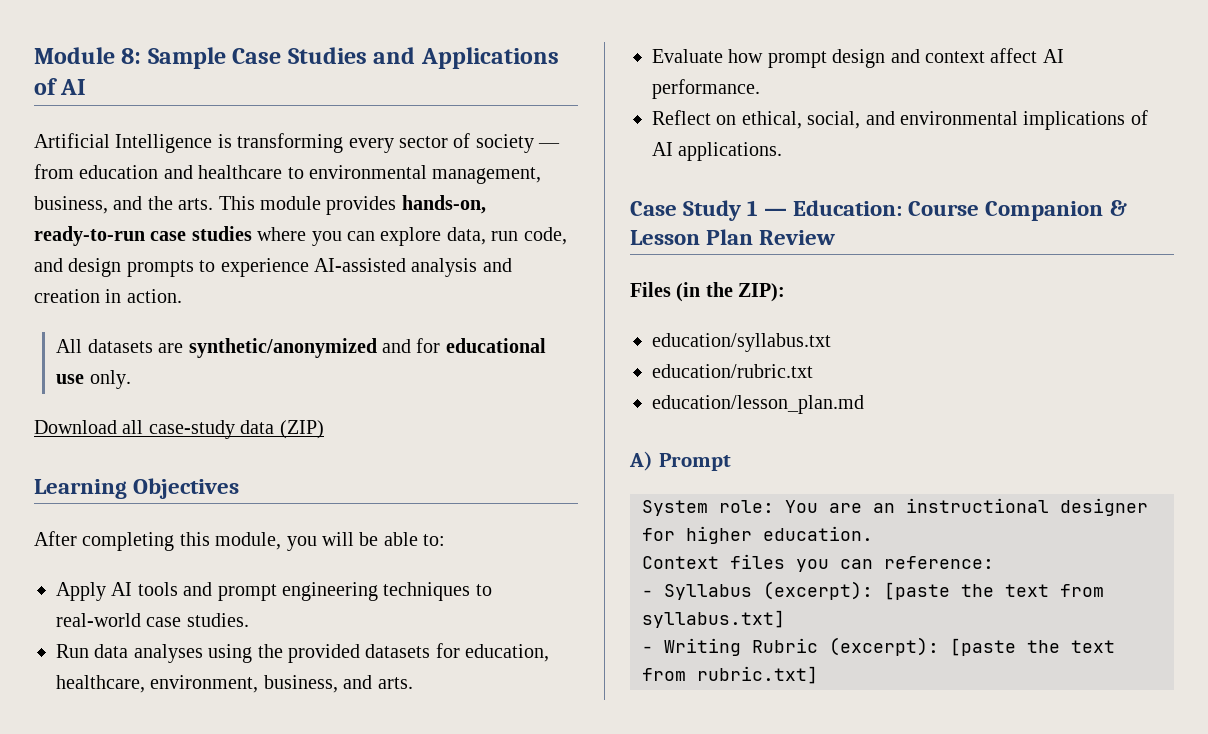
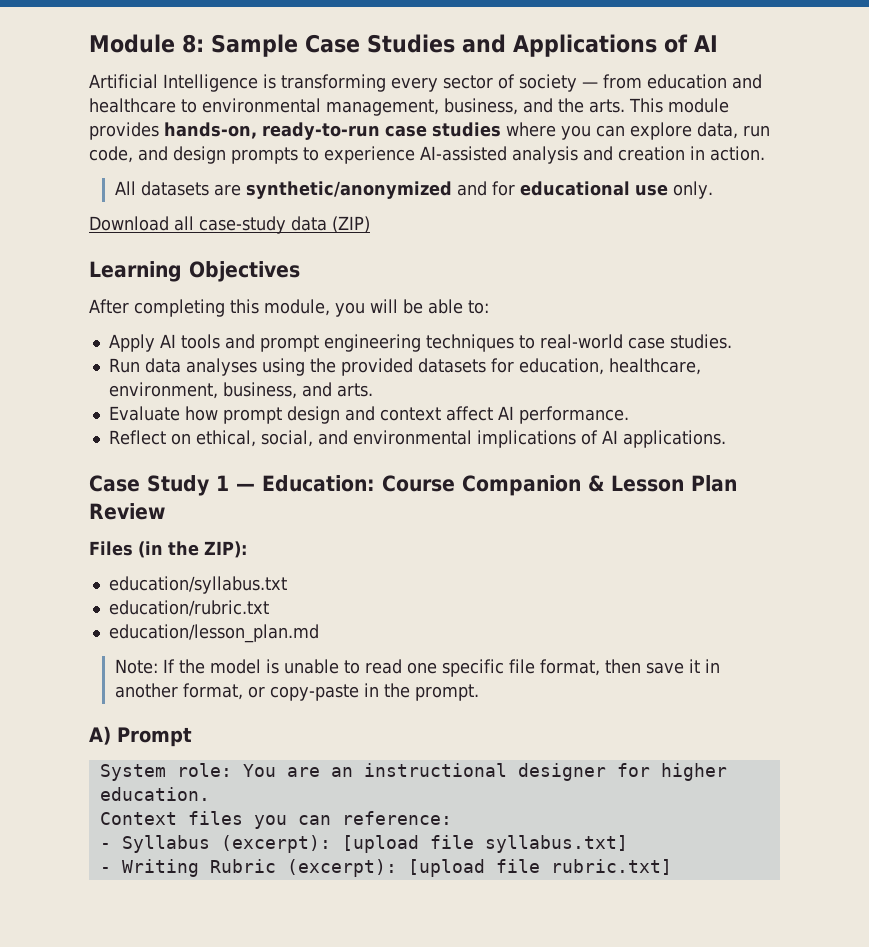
(864, 404) none -> [114,659,720,677] [114,683,479,701] // Note: If the model is unable to read one specific file format, then save it in another format, or copy-paste in the prompt.
[884,582,1104,600] [paste the text from -> [341,835,474,853] [upload file
[950,638,1115,656] [642,668,686,681] [paste the text from -> [407,859,540,877] [upload file

